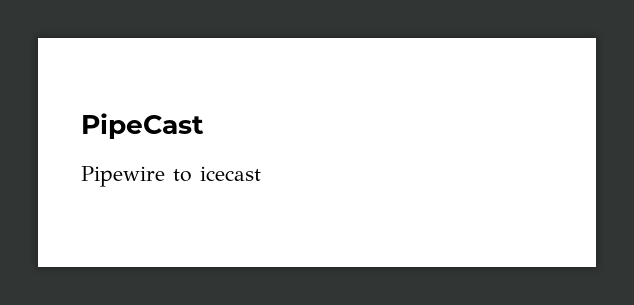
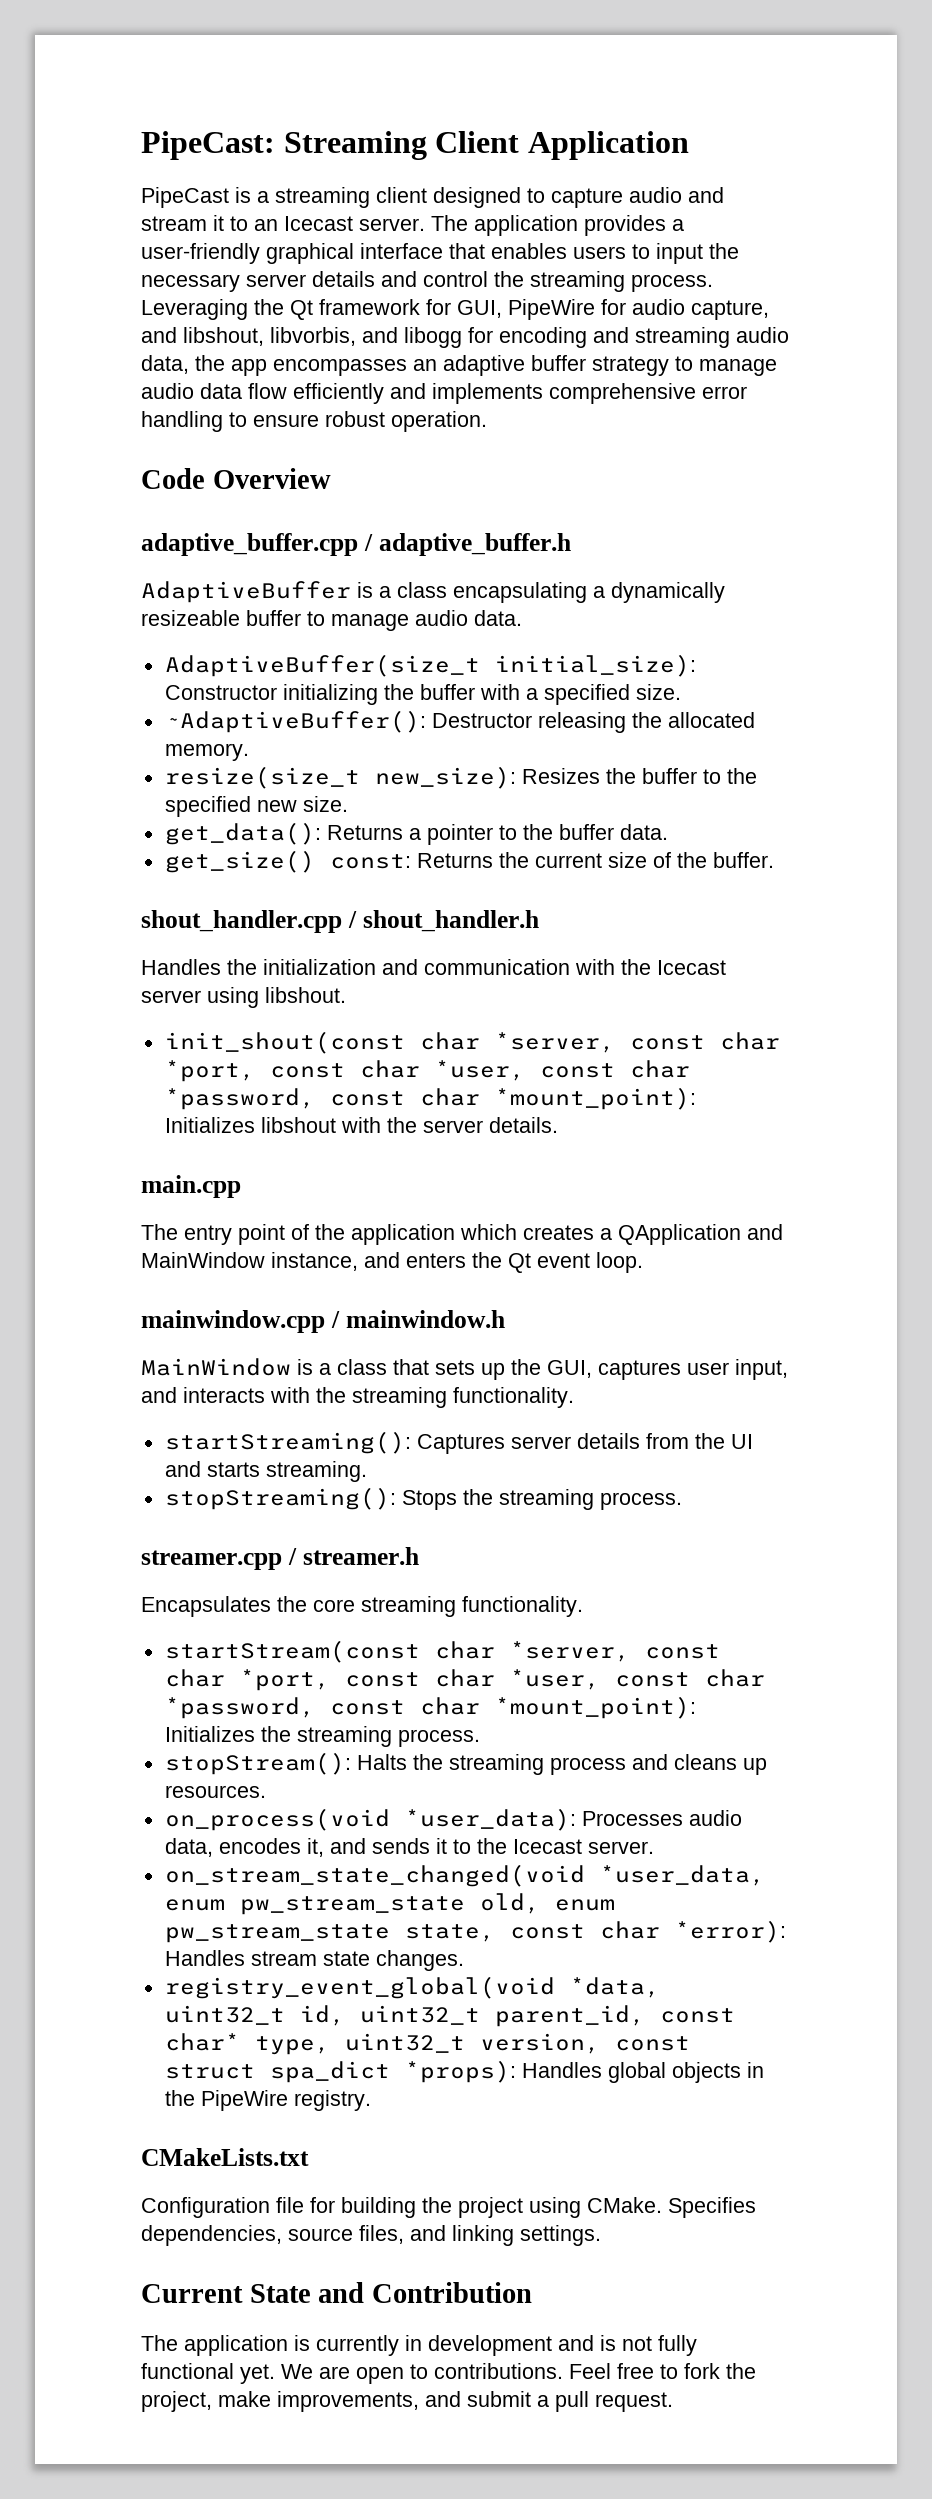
[81,113,204,139] [81,166,261,187] PipeCast // Pipewire to icecast -> [141,131,689,160] [141,187,724,208] [141,215,684,236] [141,243,739,264] [141,271,713,292] [141,299,769,320] [141,327,789,348] [141,355,777,376] [141,383,747,404] [141,411,487,432] [141,468,331,489] [141,533,571,556] [141,581,725,603] [141,610,522,631] [164,654,696,677] [164,684,681,705] [164,710,755,733] [164,743,249,761] [164,766,757,789] [164,796,348,817] [164,822,668,845] [164,850,774,873] [141,910,539,933] [141,959,726,975] [141,987,346,1008] [164,1031,780,1054] [164,1060,690,1082] [164,1087,696,1110] [164,1117,558,1133] [141,1175,241,1198] [141,1224,783,1245] [141,1252,643,1273] [141,1310,505,1333] [141,1358,788,1380] [141,1387,574,1408] [164,1431,753,1454] [164,1461,367,1482] [164,1487,682,1510] [141,1547,419,1570] [141,1596,583,1617] [164,1640,720,1663] [164,1669,765,1691] [164,1696,696,1719] [164,1726,480,1747] [164,1752,767,1775] [164,1785,266,1798] [164,1808,742,1831] [164,1838,654,1857] [164,1864,765,1887] [164,1893,615,1915] [164,1920,786,1943] [164,1950,464,1971] [164,1976,660,1999] [164,2005,735,2027] [164,2033,690,2055] [164,2060,764,2083] [164,2090,371,2111] [141,2148,309,2166] [141,2197,756,2218] [141,2225,601,2246] [141,2282,533,2303] [141,2335,697,2356] [141,2363,756,2384] [141,2391,673,2412] PipeCast: Streaming Client Application // PipeCast is a streaming client designed to capture audio and stream it to an Icecast server. The application provides a user-friendly graphical interface that enables users to input the necessary server details and control the streaming process. Leveraging the Qt framework for GUI, PipeWire for audio capture, and libshout, libvorbis, and libogg for encoding and streaming audio data, the app encompasses an adaptive buffer strategy to manage audio data flow efficiently and implements comprehensive error handling to ensure robust operation. // Code Overview // adaptive_buffer.cpp / adaptive_buffer.h // AdaptiveBuffer is a class encapsulating a dynamically resizeable buffer to manage audio data. // AdaptiveBuffer(size_t initial_size): Constructor initializing the buffer with a specified size. // ~AdaptiveBuffer(): Destructor releasing the allocated memory. // resize(size_t new_size): Resizes the buffer to the specified new size. // get_data(): Returns a pointer to the buffer data. // get_size() const: Returns the current size of the buffer. // shout_handler.cpp / shout_handler.h // Handles the initialization and communication with the Icecast server using libshout. // init_shout(const char *server, const char *port, const char *user, const char *password, const char *mount_point): Initializes libshout with the server details. // main.cpp // The entry point of the application which creates a QApplication and MainWindow instance, and enters the Qt event loop. // mainwindow.cpp / mainwindow.h // MainWindow is a class that sets up the GUI, captures user input, and interacts with the streaming functionality. // startStreaming(): Captures server details from the UI and starts streaming. // stopStreaming(): Stops the streaming process. // streamer.cpp / streamer.h // Encapsulates the core streaming functionality. // startStream(const char *server, const char *port, const char *user, const char *password, const char *mount_point): Initializes the streaming process. // stopStream(): Halts the streaming process and cleans up resources. // on_process(void *user_data): Processes audio data, encodes it, and sends it to the Icecast server. // on_stream_state_changed(void *user_data, enum pw_stream_state old, enum pw_stream_state state, const char *error): Handles stream state changes. // registry_event_global(void *data, uint32_t id, uint32_t parent_id, const char* type, uint32_t version, const struct spa_dict *props): Handles global objects in the PipeWire registry. // CMakeLists.txt // Configuration file for building the project using CMake. Specifies dependencies, source files, and linking settings. // Current State and Contribution // The application is currently in development and is not fully functional yet. We are open to contributions. Feel free to fork the project, make improvements, and submit a pull request.

